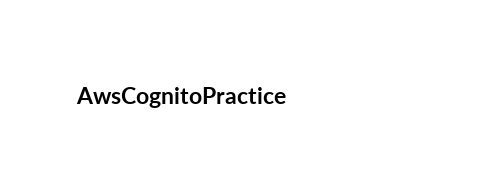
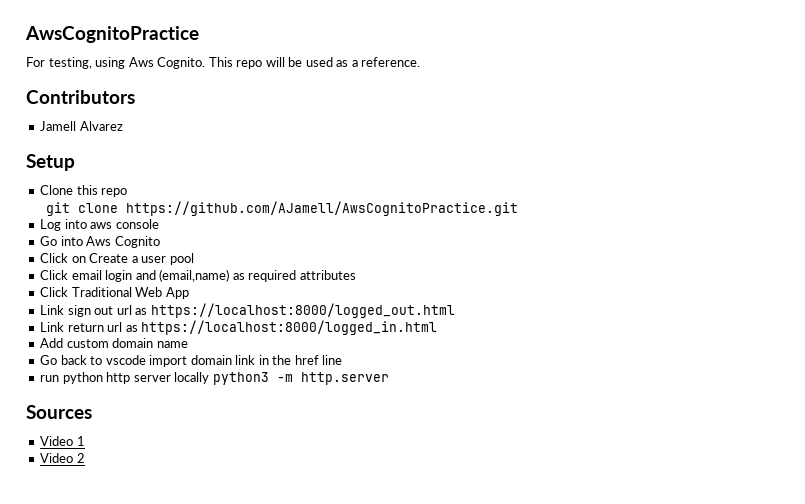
(286, 97) none -> [26,57,421,69] [26,90,135,104] [40,121,123,131] [26,154,75,171] [40,185,128,197] [45,201,518,216] [40,219,159,231] [40,236,160,248] [40,253,194,265] [40,269,356,282] [40,287,189,299] [40,303,455,318] [40,320,438,335] [40,338,188,348] [40,355,343,367] [40,372,389,385] [26,405,92,419] [40,436,85,446] [40,453,85,463] // For testing, using Aws Cognito. This repo will be used as a reference. // Contributors // Jamell Alvarez // Setup // Clone this repo // git clone https://github.com/AJamell/AwsCognitoPractice.git // Log into aws console // Go into Aws Cognito // Click on Create a user pool // Click email login and (email,name) as required attributes // Click Traditional Web App // Link sign out url as https://localhost:8000/logged_out.html // Link return url as https://localhost:8000/logged_in.html // Add custom domain name // Go back to vscode import domain link in the href line // run python http server locally python3 -m http.server // Sources // Video 1 // Video 2

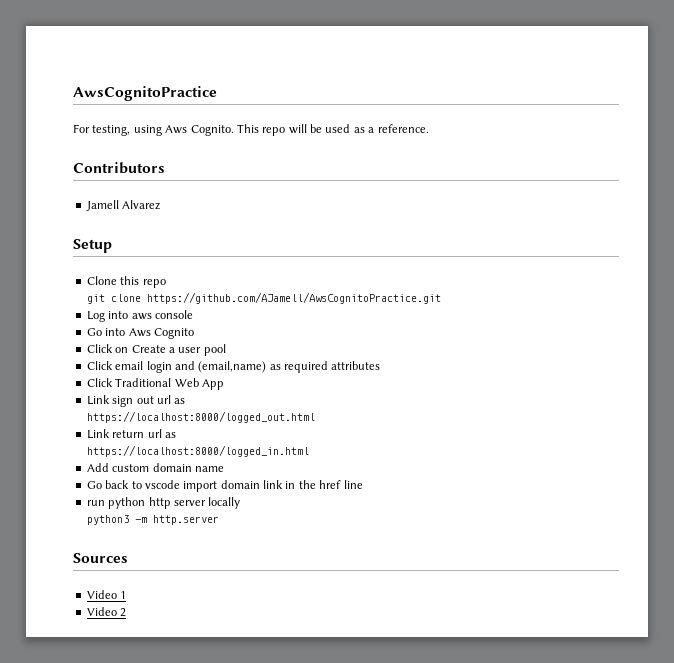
(148, 311) none -> (186, 401) //
(138, 328) none -> (176, 435) //
(210, 378) none -> (241, 503) //

